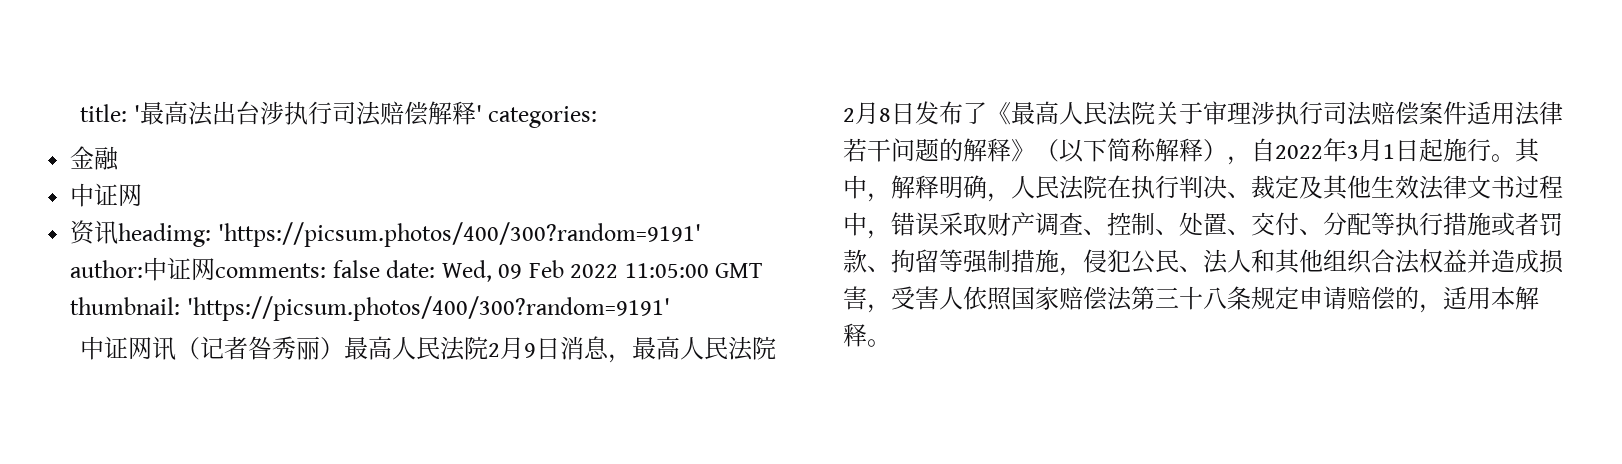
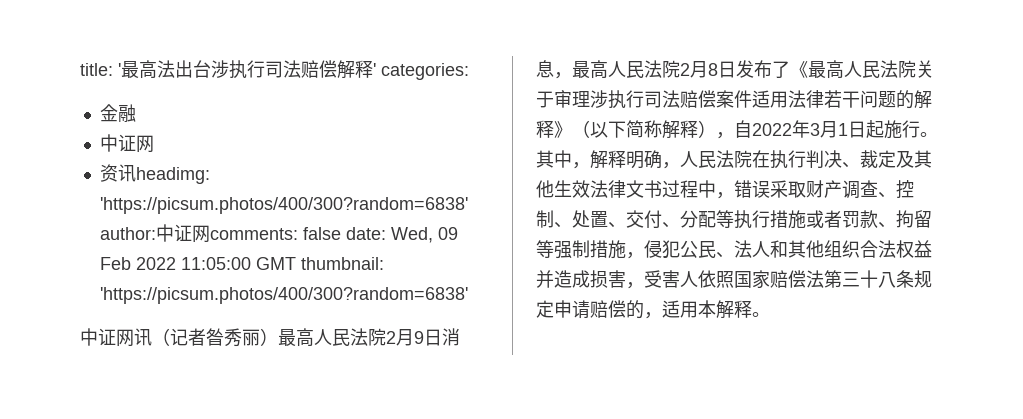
[217,222,701,247] 'https://picsum.photos/400/300?random=9191' -> [99,197,468,214] 'https://picsum.photos/400/300?random=6838'
[186,296,670,321] 'https://picsum.photos/400/300?random=9191' -> [99,287,468,304] 'https://picsum.photos/400/300?random=6838'

